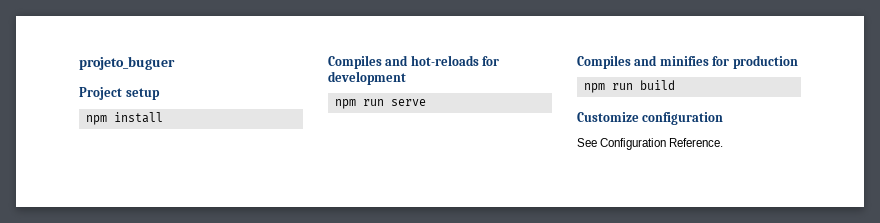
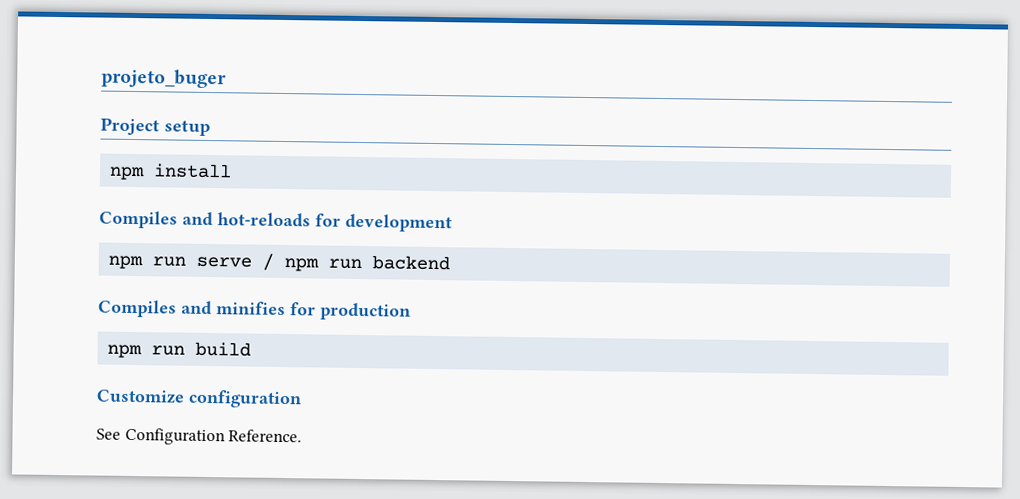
[79,56,175,70] projeto_buguer -> [101,68,227,89] projeto_buger
(426, 102) none -> [262,253,451,272] / npm run backend

